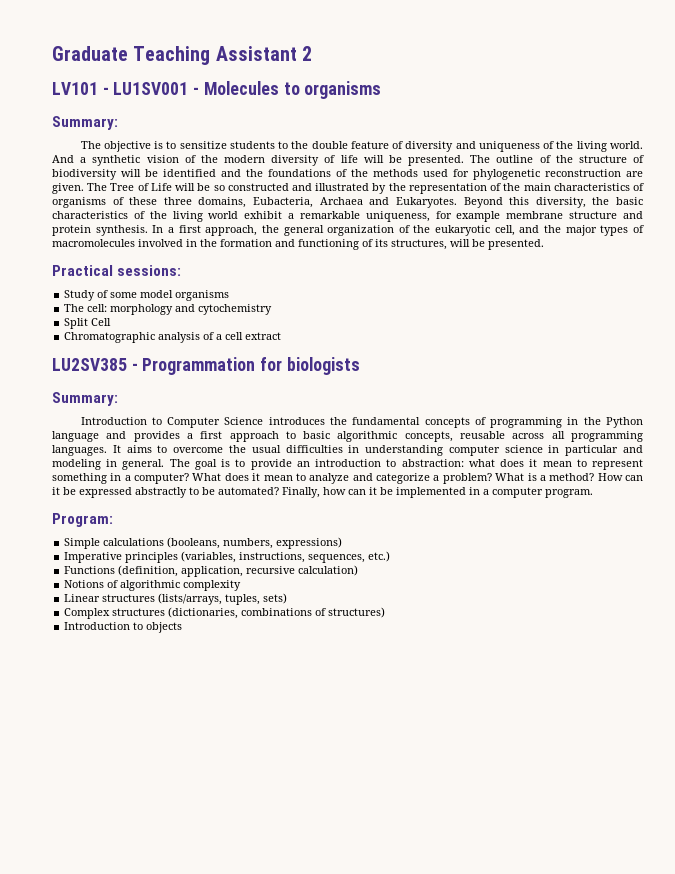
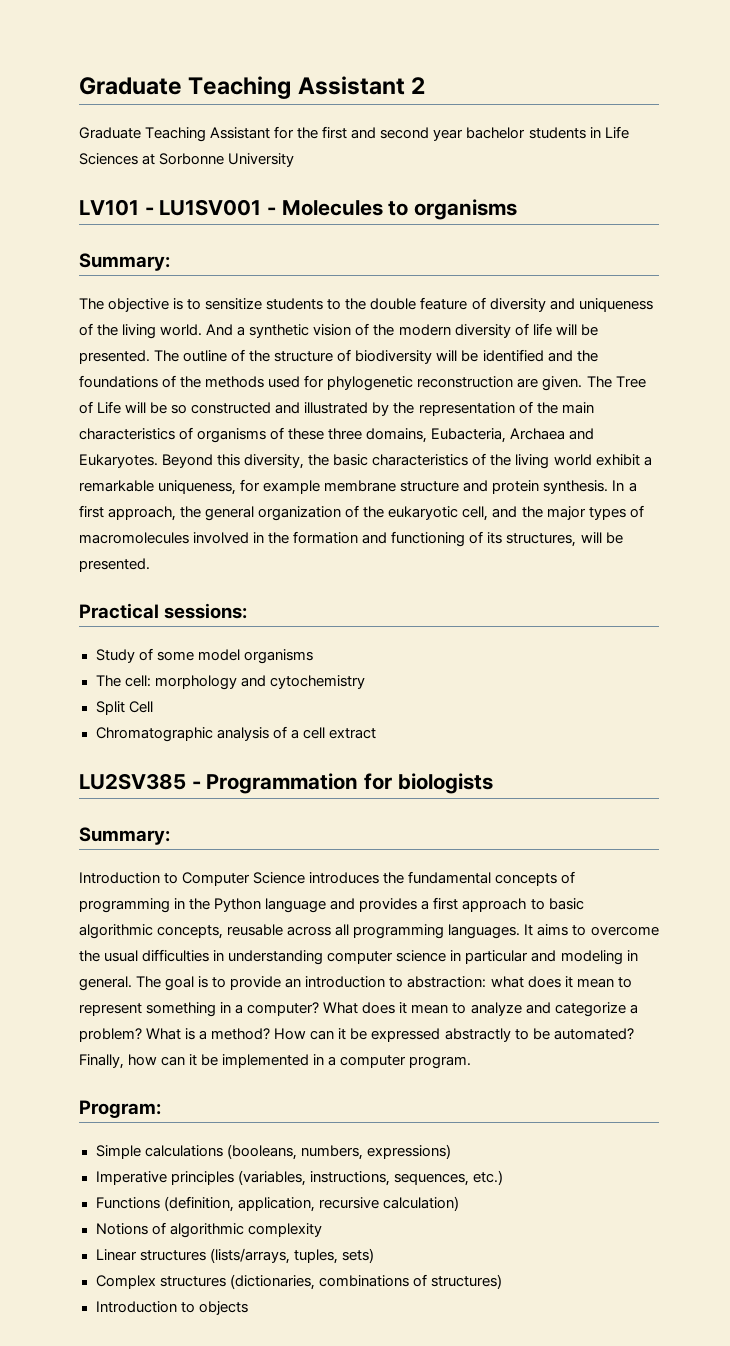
(313, 53) none -> [79,126,629,142] [79,153,295,167] // Graduate Teaching Assistant for the first and second year bachelor students in Life Sciences at Sorbonne University

